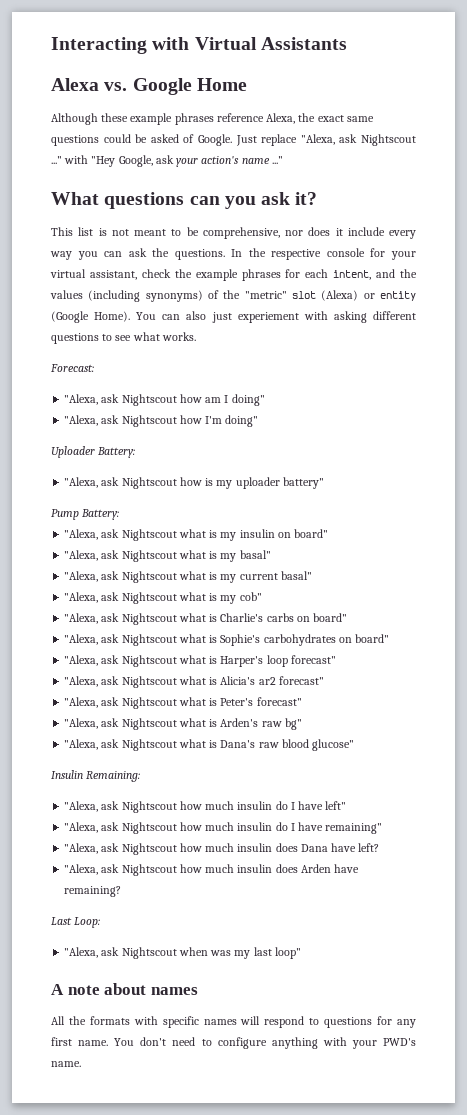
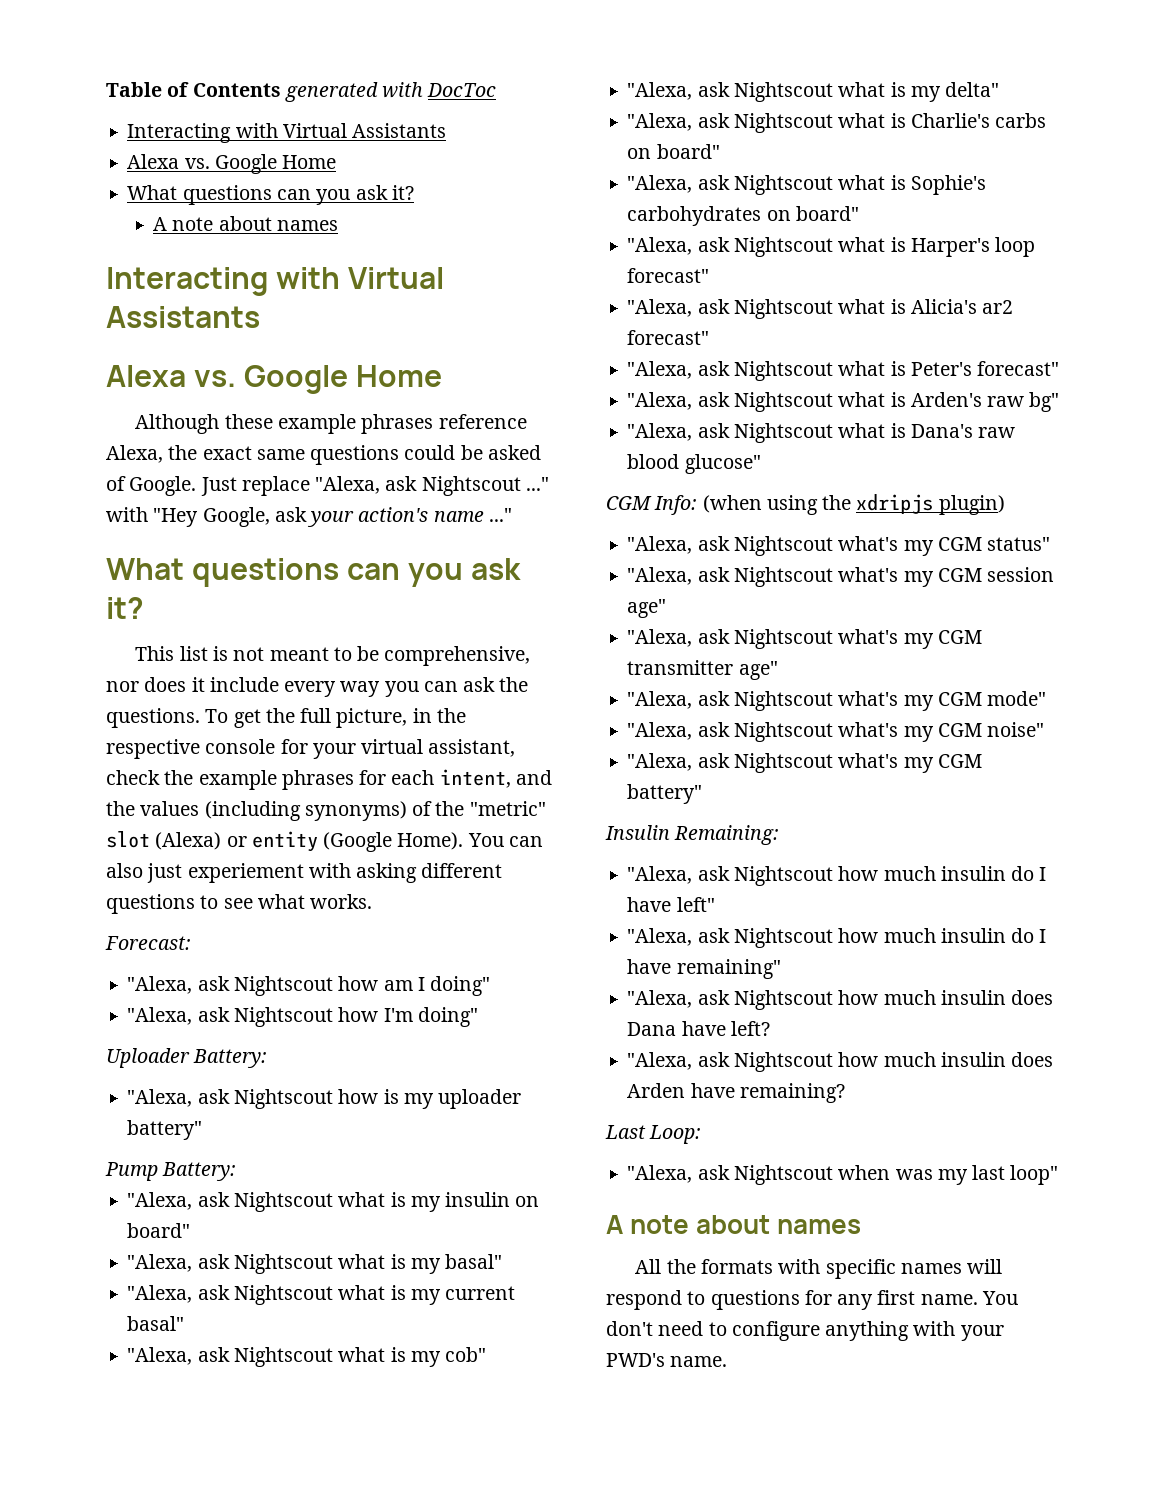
(51, 45) none -> [106,82,497,102] [127,123,447,143] [127,154,337,174] [127,185,414,205] [153,216,338,231] Table of Contents generated with DocToc // Interacting with Virtual Assistants // Alexa vs. Google Home // What questions can you ask it? // A note about names //
[231,249,243,257] In -> [205,708,432,728] To get the full picture, in
(262, 596) none -> [627,82,1000,102] // "Alexa, ask Nightscout what is my delta"
(355, 745) none -> [606,494,1005,515] [627,536,1051,556] [627,567,1055,587] [627,599,667,618] [627,629,982,649] [627,660,778,680] [627,691,1047,711] [627,722,1045,742] [627,753,982,773] [627,784,703,804] // CGM Info: (when using the xdripjs plugin) // "Alexa, ask Nightscout what's my CGM status" // "Alexa, ask Nightscout what's my CGM session age" // "Alexa, ask Nightscout what's my CGM transmitter age" // "Alexa, ask Nightscout what's my CGM mode" // "Alexa, ask Nightscout what's my CGM noise" // "Alexa, ask Nightscout what's my CGM battery"

